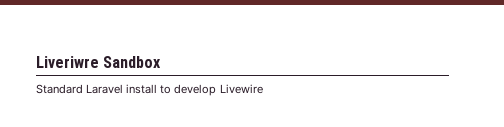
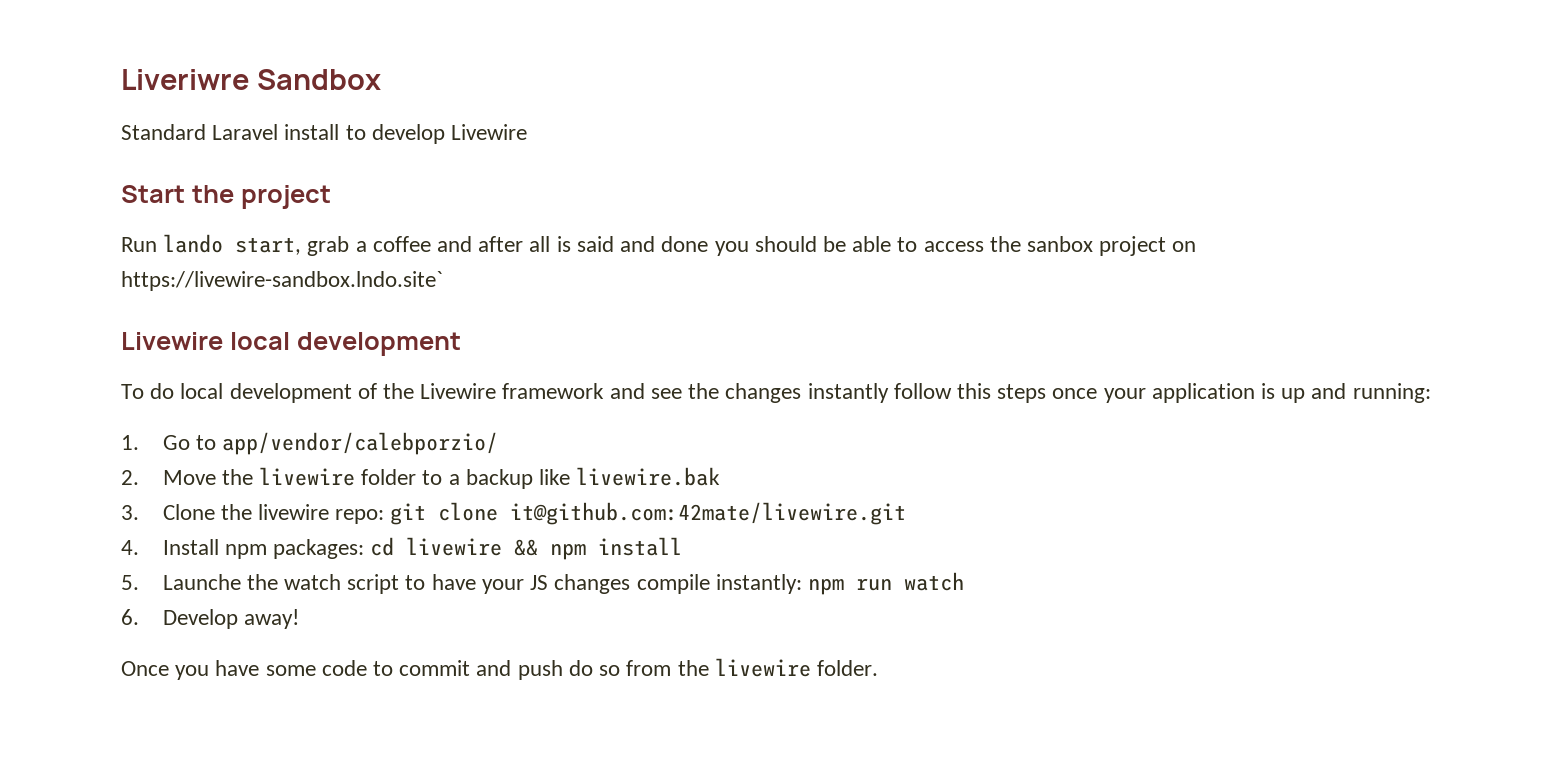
(263, 89) none -> [121,185,331,209] [121,234,1197,256] [121,271,443,291] [121,332,461,356] [121,383,1431,403] [121,432,499,455] [121,467,721,489] [121,502,907,525] [121,537,683,560] [121,572,964,595] [121,609,299,629] [121,658,878,680] // Start the project // Run lando start, grab a coffee and after all is said and done you should be able to access the sanbox project on https://livewire-sandbox.lndo.site` // Livewire local development // To do local development of the Livewire framework and see the changes instantly follow this steps once your application is up and running: // 1. Go to app/vendor/calebporzio/ // 2. Move the livewire folder to a backup like livewire.bak // 3. Clone the livewire repo: git clone it@github.com:42mate/livewire.git // 4. Install npm packages: cd livewire && npm install // 5. Launche the watch script to have your JS changes compile instantly: npm run watch // 6. Develop away! // Once you have some code to commit and push do so from the livewire folder.

